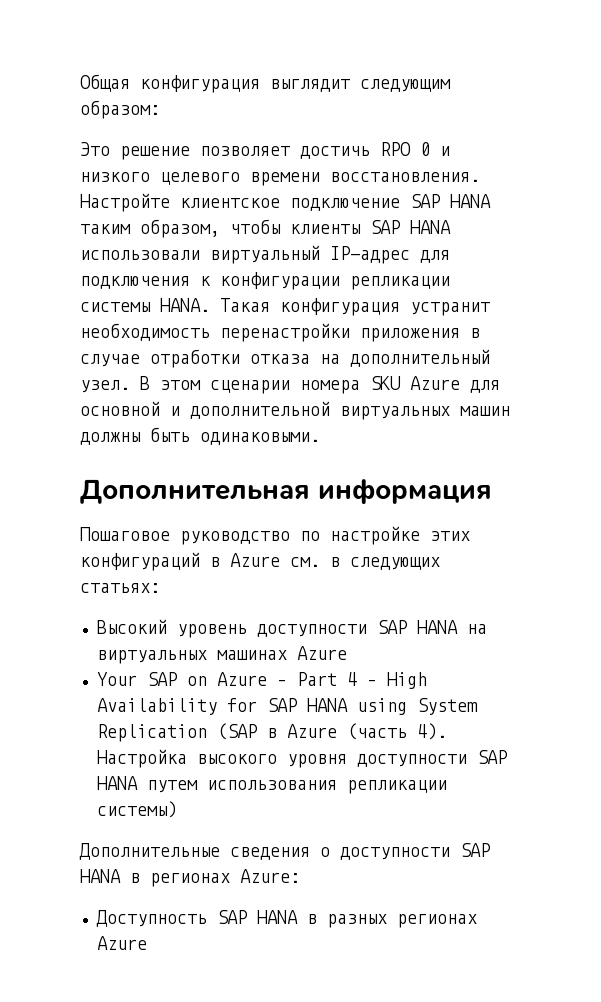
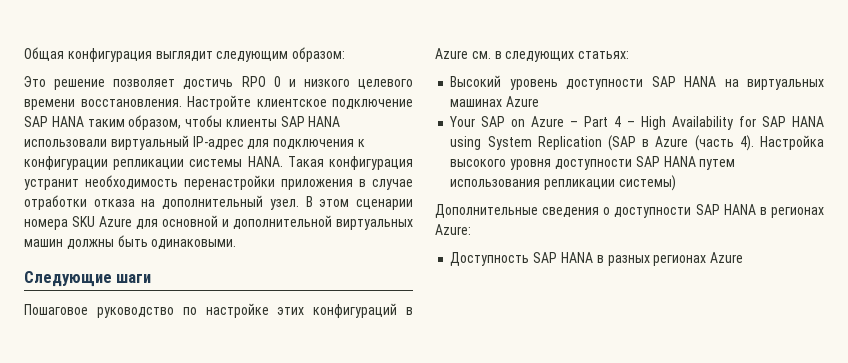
[80,479,492,504] Дополнительная информация -> [24,271,152,287] Следующие шаги

